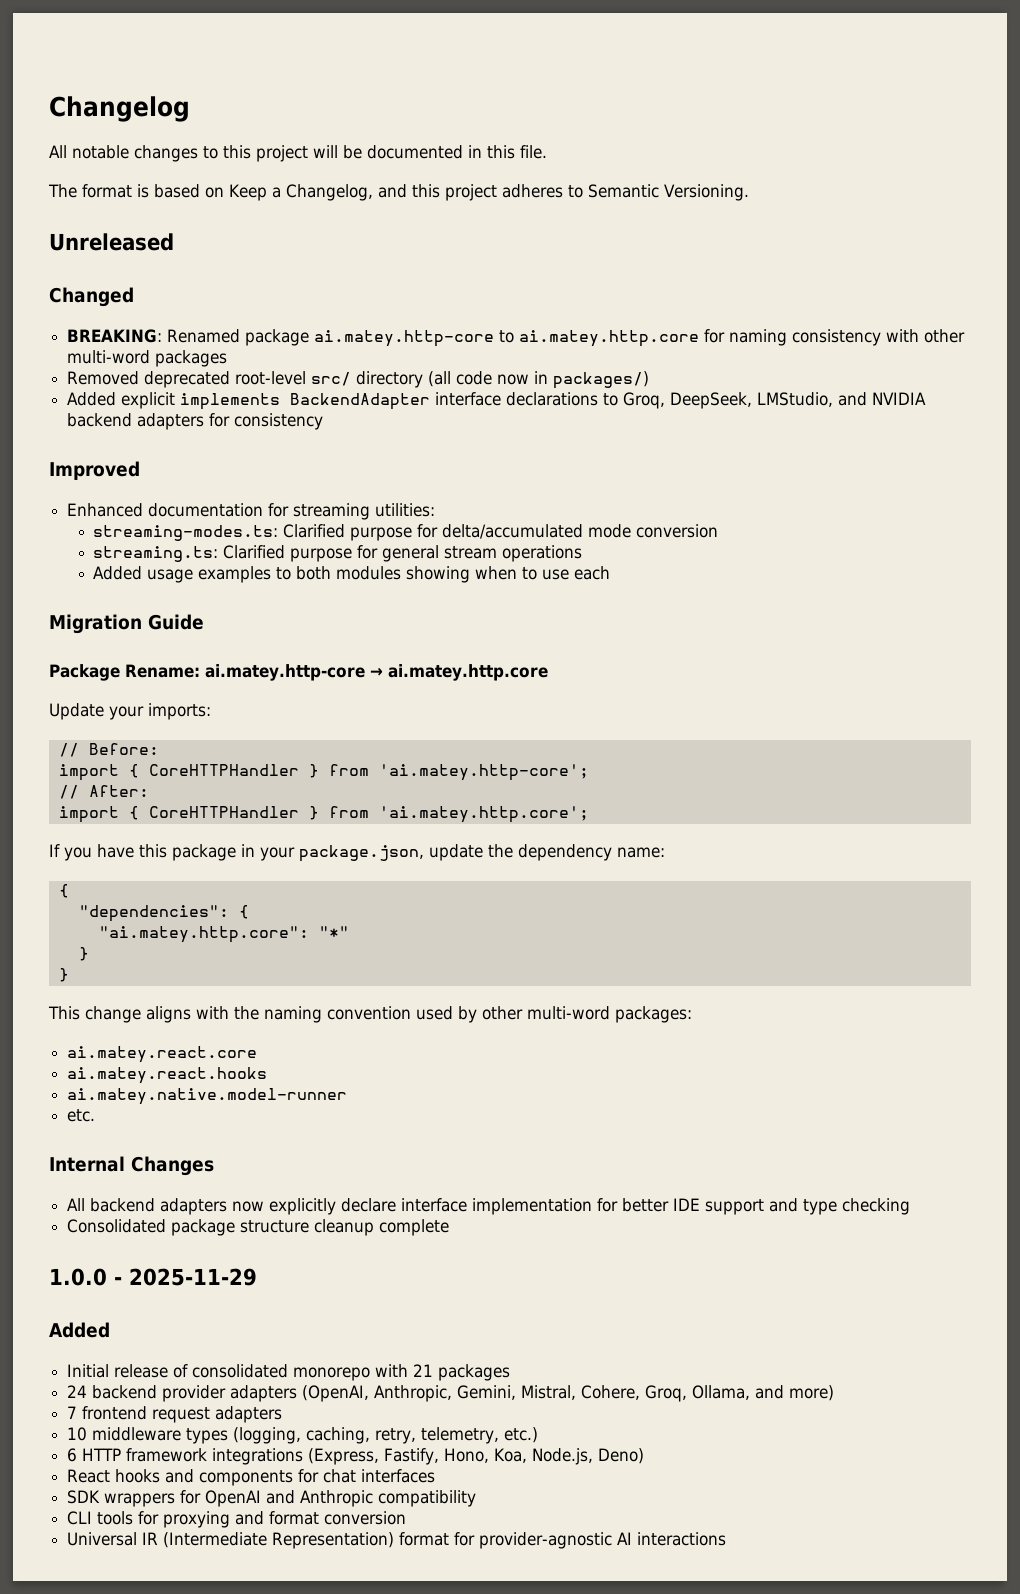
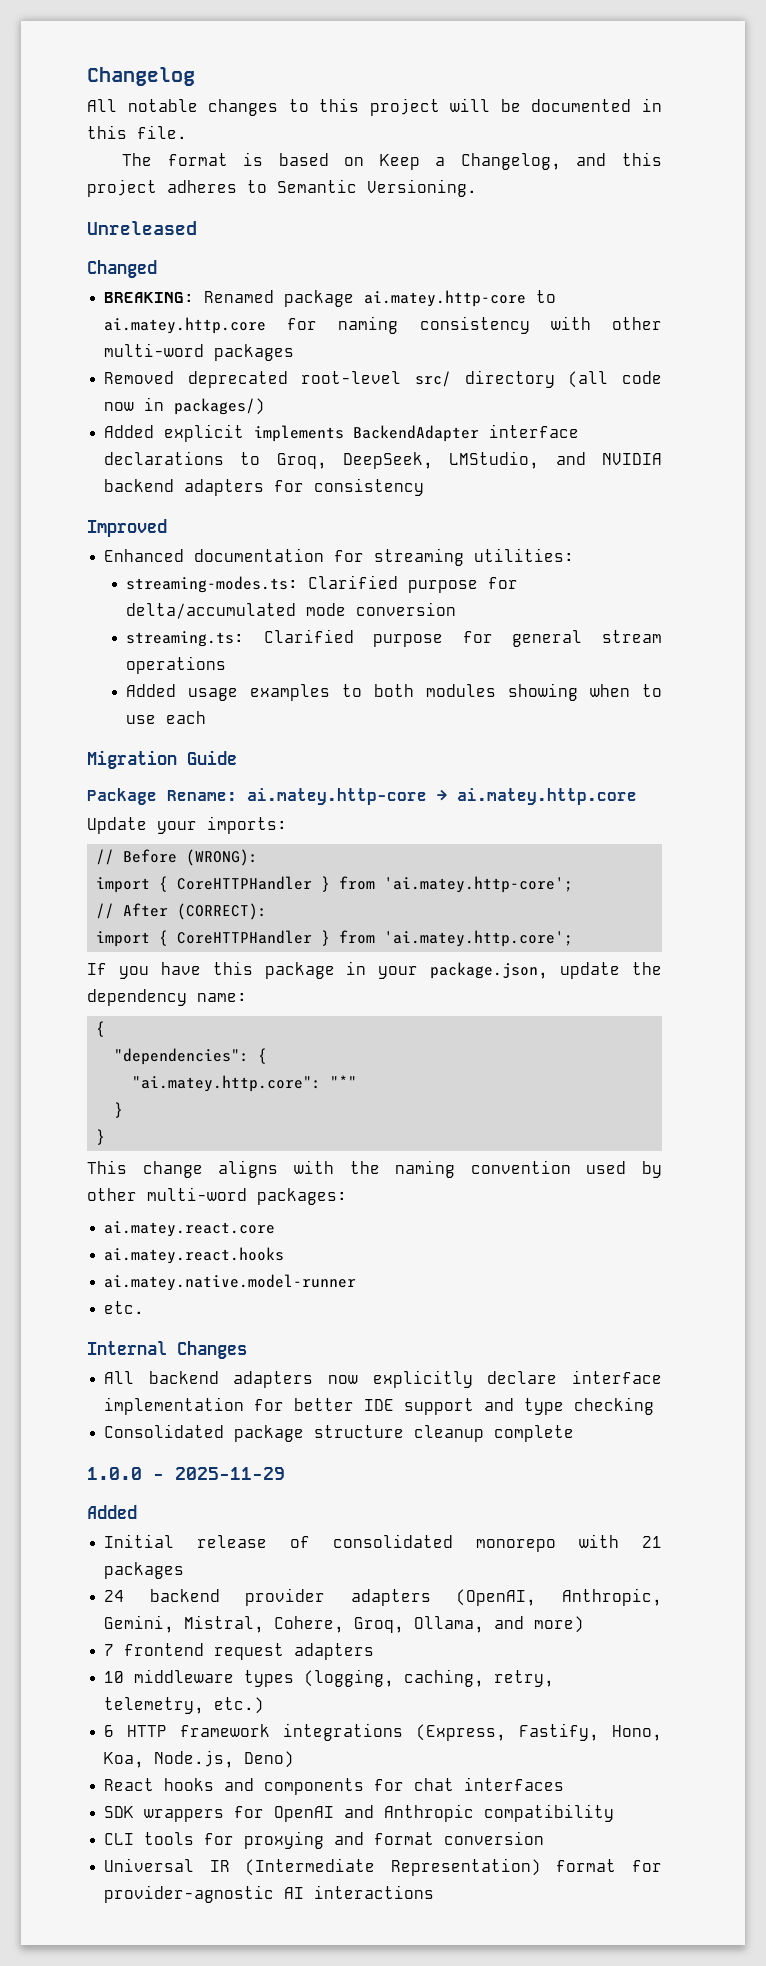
[88,743,159,755] Before: -> [123,849,259,866] Before (WRONG):
[88,785,149,797] After: -> [123,903,268,920] After (CORRECT):

